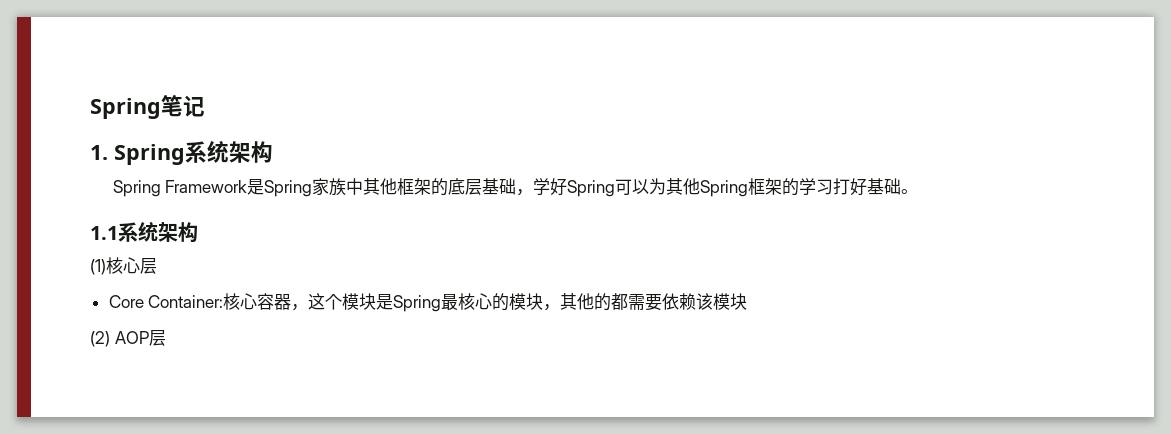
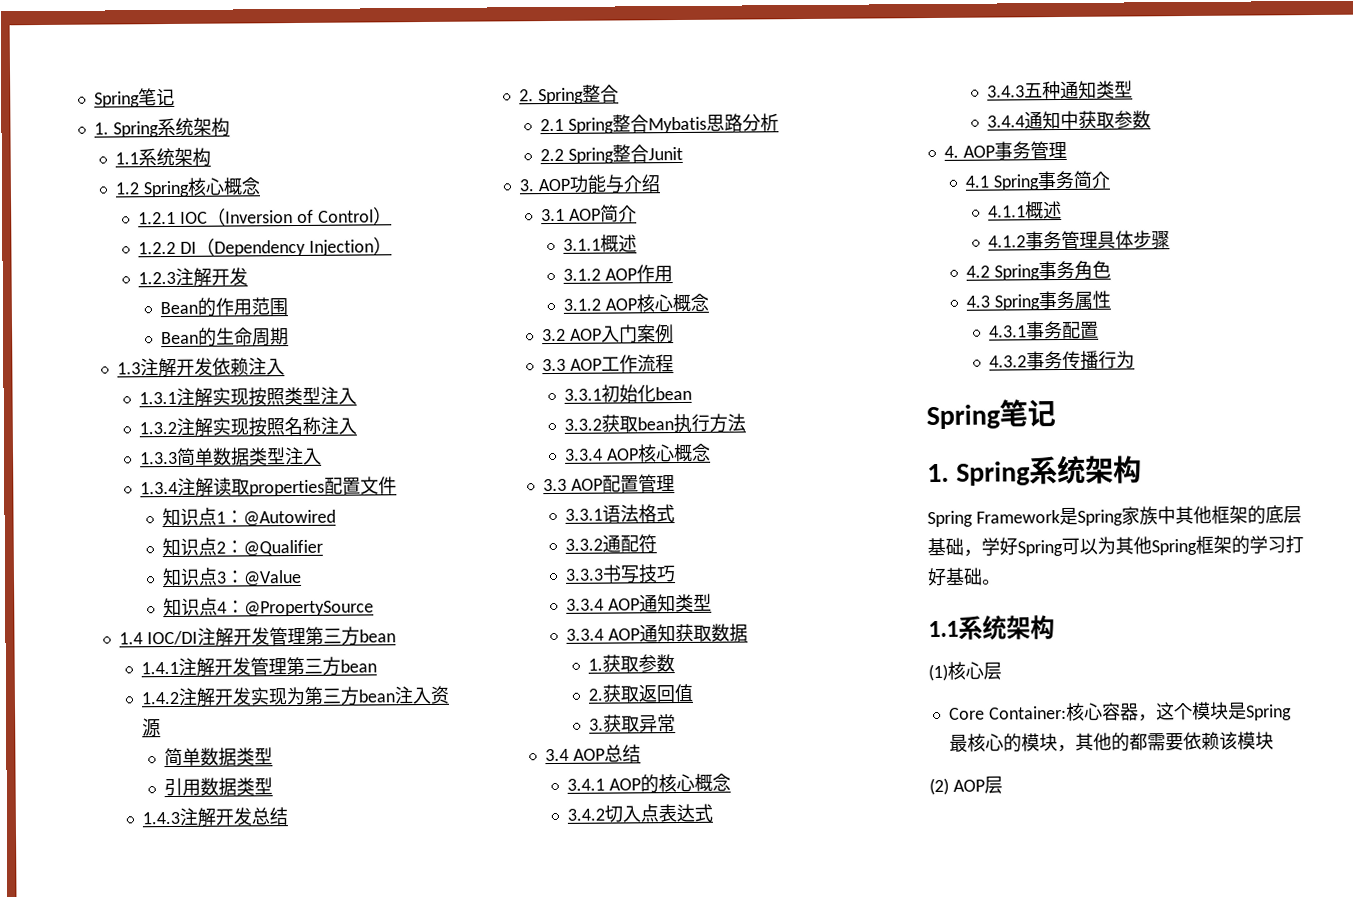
[90,95,205,119] [90,140,273,165] Spring笔记 // 1. Spring系统架构 -> [93,87,175,108] [93,117,230,138] [115,147,212,167] [115,177,261,198] [138,206,392,226] [138,236,392,257] [138,267,249,287] [159,297,288,317] [160,327,289,347] [117,357,286,378] [139,386,358,407] [139,416,358,437] [140,446,323,466] [140,476,398,497] [161,507,336,527] [161,537,323,557] [161,567,302,587] [162,597,374,617] [119,626,397,647] [141,656,378,677] [141,685,450,707] [142,718,162,738] [163,747,273,767] [163,777,273,797] [142,807,289,827] [518,84,619,105] [540,113,780,134] [540,144,684,164] [518,174,660,194] [541,204,638,223] [563,234,638,253] [563,264,674,283] [563,293,710,313] [542,324,675,344] [542,354,675,373] [564,384,693,403] [564,413,747,434] [564,443,712,463] [543,474,676,493] [565,504,676,523] [565,534,658,554] [565,564,677,584] [566,593,713,613] [566,623,749,643] [587,654,675,673] [587,683,693,703] [588,714,676,733] [545,744,642,763] [567,773,732,794] [567,803,714,823] [987,80,1134,100] [987,110,1152,130] [943,141,1067,160] [965,170,1111,191] [988,200,1063,220] [988,230,1171,250] [966,260,1112,281] [966,290,1112,311] [989,320,1100,340] [989,350,1136,370] [926,399,1056,430] [927,455,1142,486] Spring笔记 // 1. Spring系统架构 // 1.1系统架构 // 1.2 Spring核心概念 // 1.2.1 IOC（Inversion of Control） // 1.2.2 DI（Dependency Injection） // 1.2.3注解开发 // Bean的作用范围 // Bean的生命周期 // 1.3注解开发依赖注入 // 1.3.1注解实现按照类型注入 // 1.3.2注解实现按照名称注入 // 1.3.3简单数据类型注入 // 1.3.4注解读取properties配置文件 // 知识点1：@Autowired // 知识点2：@Qualifier // 知识点3：@Value // 知识点4：@PropertySource // 1.4 IOC/DI注解开发管理第三方bean // 1.4.1注解开发管理第三方bean // 1.4.2注解开发实现为第三方bean注入资源 // 简单数据类型 // 引用数据类型 // 1.4.3注解开发总结 // 2. Spring整合 // 2.1 Spring整合Mybatis思路分析 // 2.2 Spring整合Junit // 3. AOP功能与介绍 // 3.1 AOP简介 // 3.1.1概述 // 3.1.2 AOP作用 // 3.1.2 AOP核心概念 // 3.2 AOP入门案例 // 3.3 AOP工作流程 // 3.3.1初始化bean // 3.3.2获取bean执行方法 // 3.3.4 AOP核心概念 // 3.3 AOP配置管理 // 3.3.1语法格式 // 3.3.2通配符 // 3.3.3书写技巧 // 3.3.4 AOP通知类型 // 3.3.4 AOP通知获取数据 // 1.获取参数 // 2.获取返回值 // 3.获取异常 // 3.4 AOP总结 // 3.4.1 AOP的核心概念 // 3.4.2切入点表达式 // 3.4.3五种通知类型 // 3.4.4通知中获取参数 // 4. AOP事务管理 // 4.1 Spring事务简介 // 4.1.1概述 // 4.1.2事务管理具体步骤 // 4.2 Spring事务角色 // 4.3 Spring事务属性 // 4.3.1事务配置 // 4.3.2事务传播行为 // Spring笔记 // 1. Spring系统架构

